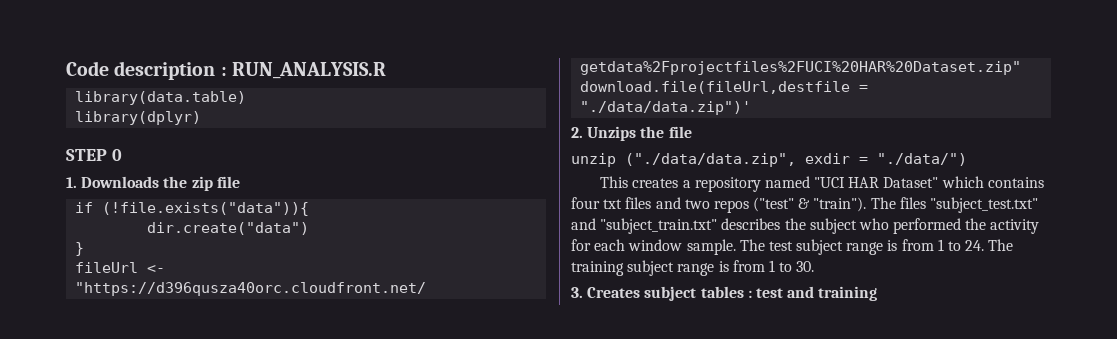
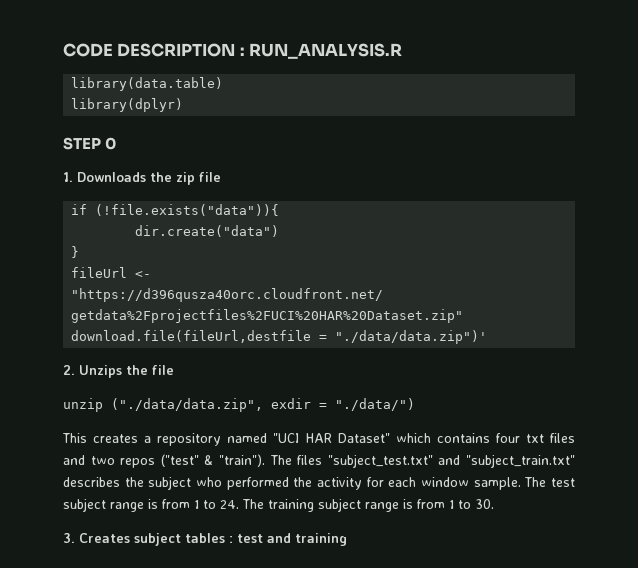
[66,61,216,80] Code description -> [63,43,236,57] CODE DESCRIPTION

